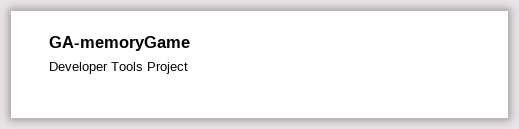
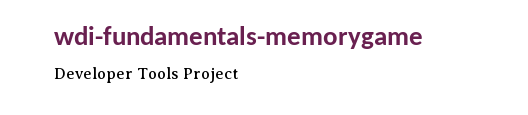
[49,36,190,51] GA-memoryGame -> [54,26,423,49] wdi-fundamentals-memorygame

